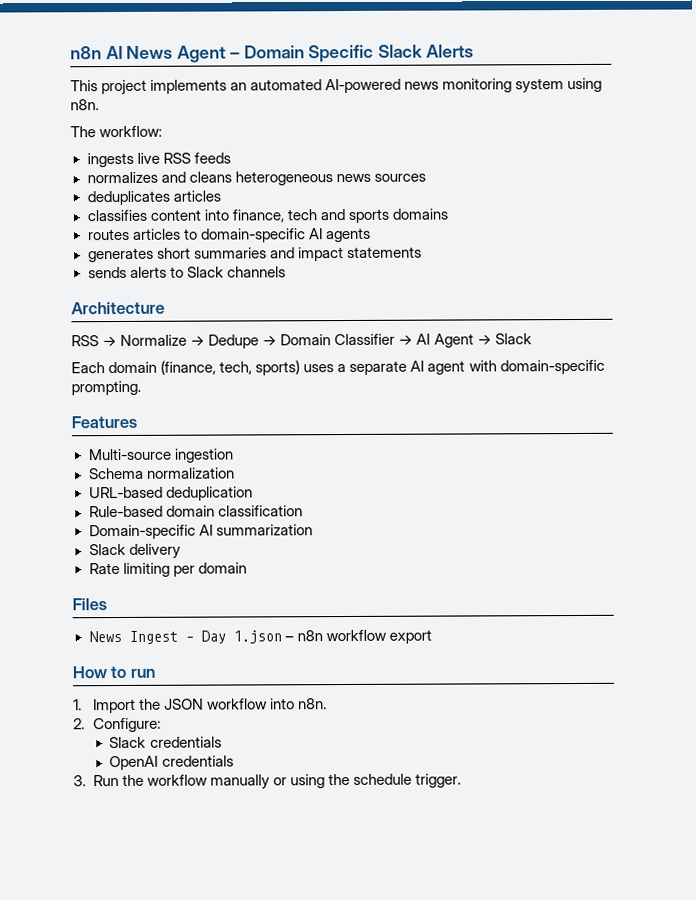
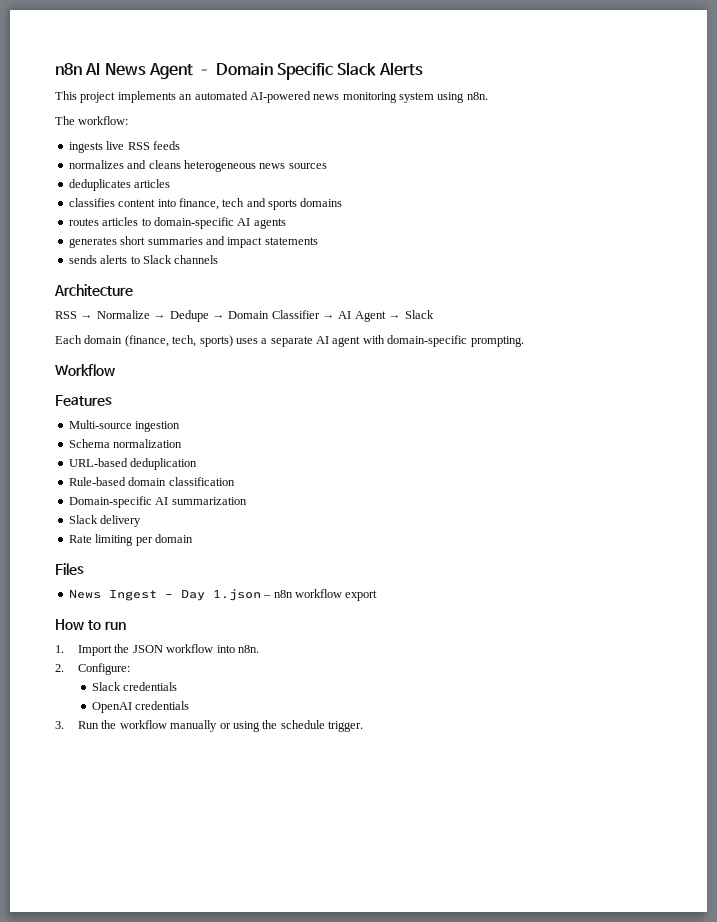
(141, 388) none -> [55,364,115,376] // Workflow

